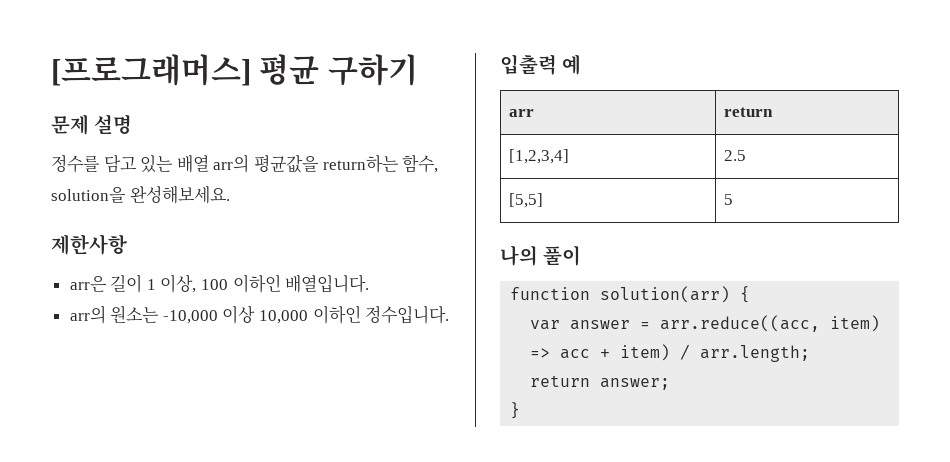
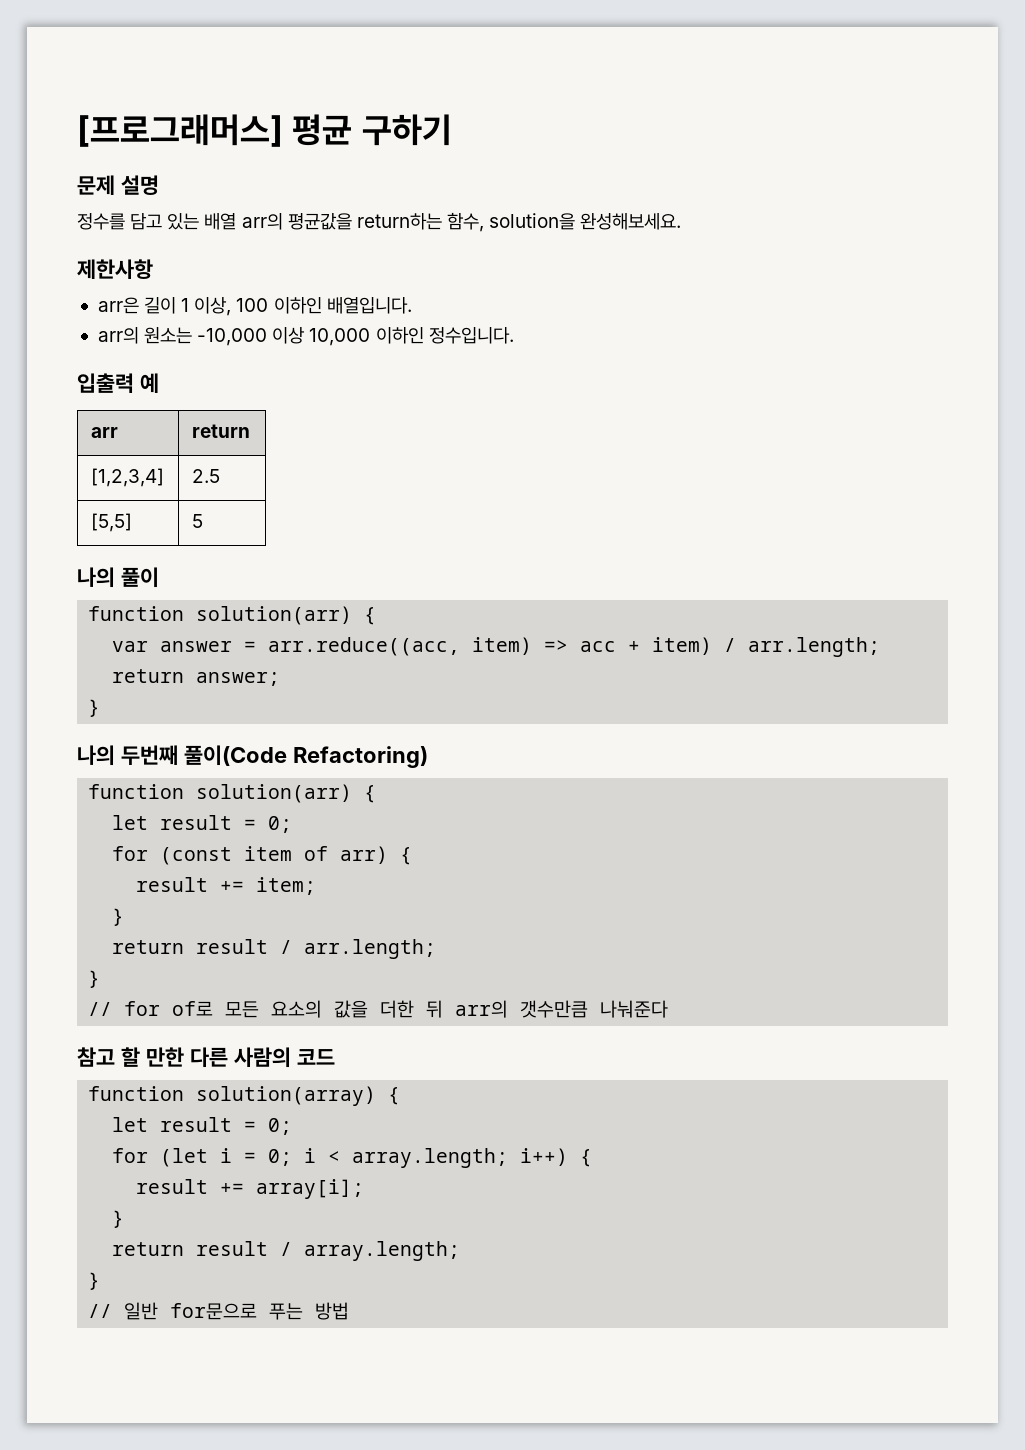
(521, 410) none -> [77,745,428,768] [88,784,377,803] [112,815,293,833] [112,846,413,865] [136,877,317,895] [112,908,125,926] [112,939,437,959] [88,970,101,988] [88,1000,669,1018] [77,1047,335,1068] [88,1086,401,1106] [112,1117,293,1135] [112,1148,593,1168] [136,1179,365,1199] [112,1210,125,1228] [112,1241,461,1261] [88,1272,101,1290] [88,1302,350,1320] // 나의 두번째 풀이(Code Refactoring) // function solution(arr) { // let result = 0; // for (const item of arr) { // result += item; // } // return result / arr.length; // } // // for of로 모든 요소의 값을 더한 뒤 arr의 갯수만큼 나눠준다 // 참고 할 만한 다른 사람의 코드 // function solution(array) { // let result = 0; // for (let i = 0; i < array.length; i++) { // result += array[i]; // } // return result / array.length; // } // // 일반 for문으로 푸는 방법

